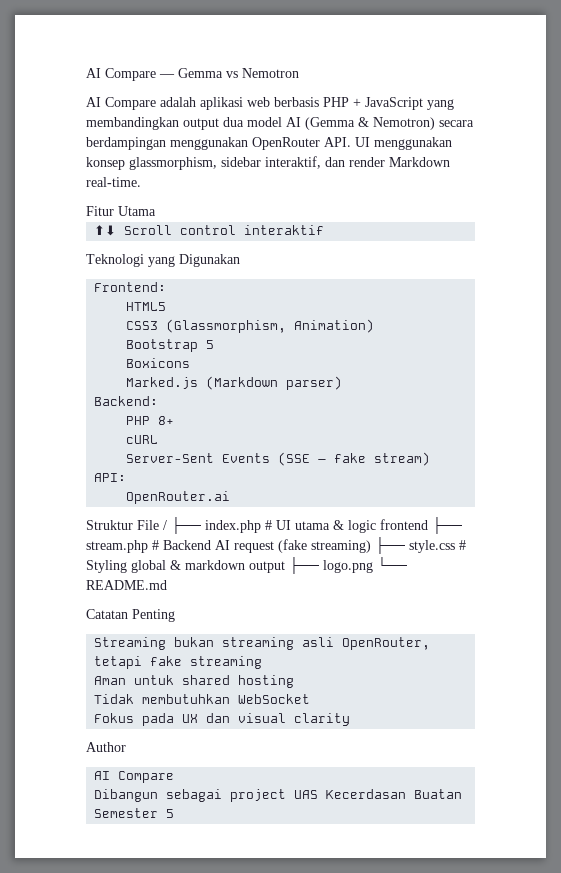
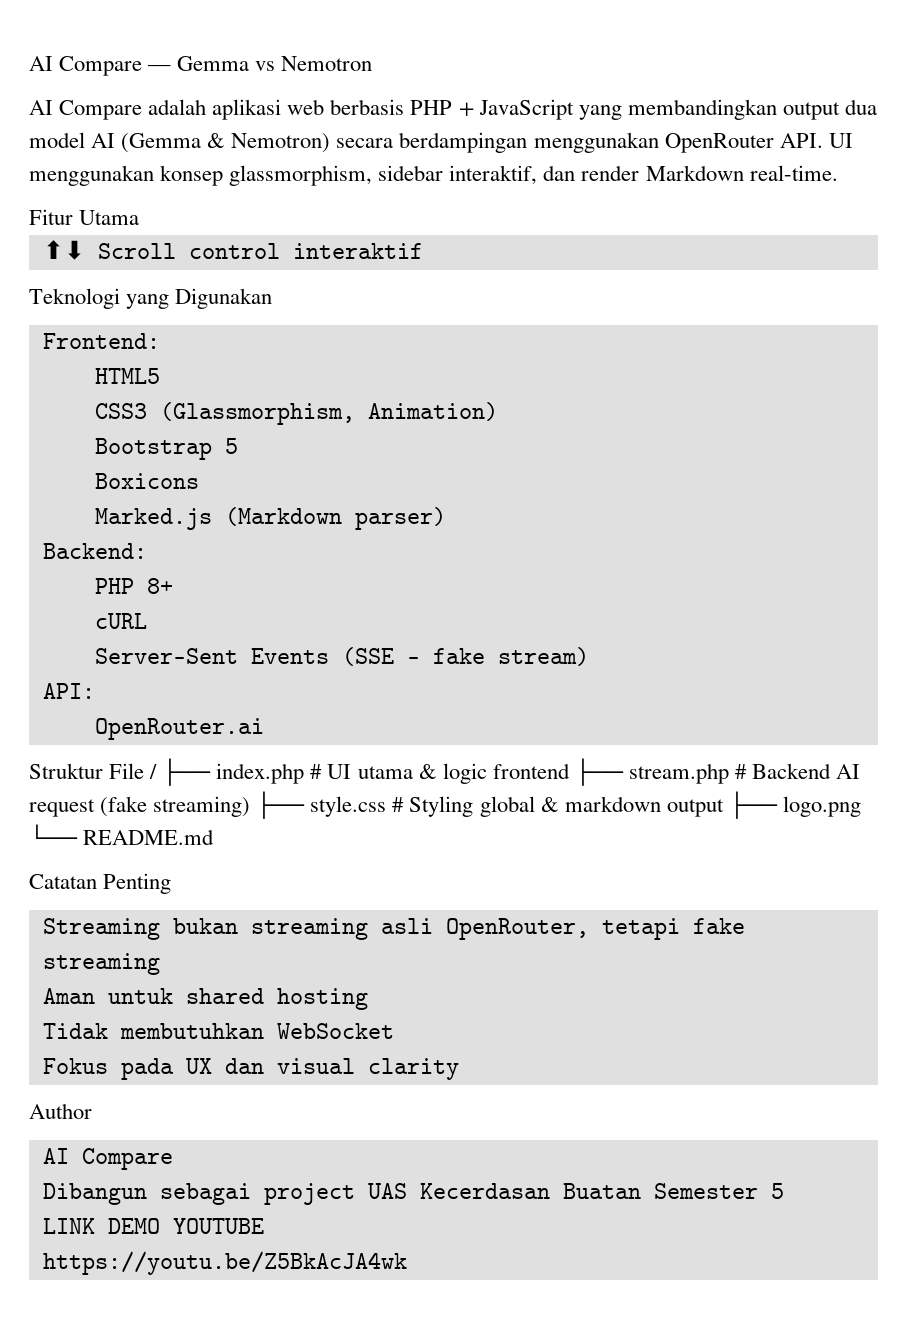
(175, 813) none -> [42,1218,264,1234] [42,1251,407,1275] // LINK DEMO YOUTUBE // https://youtu.be/Z5BkAcJA4wk

